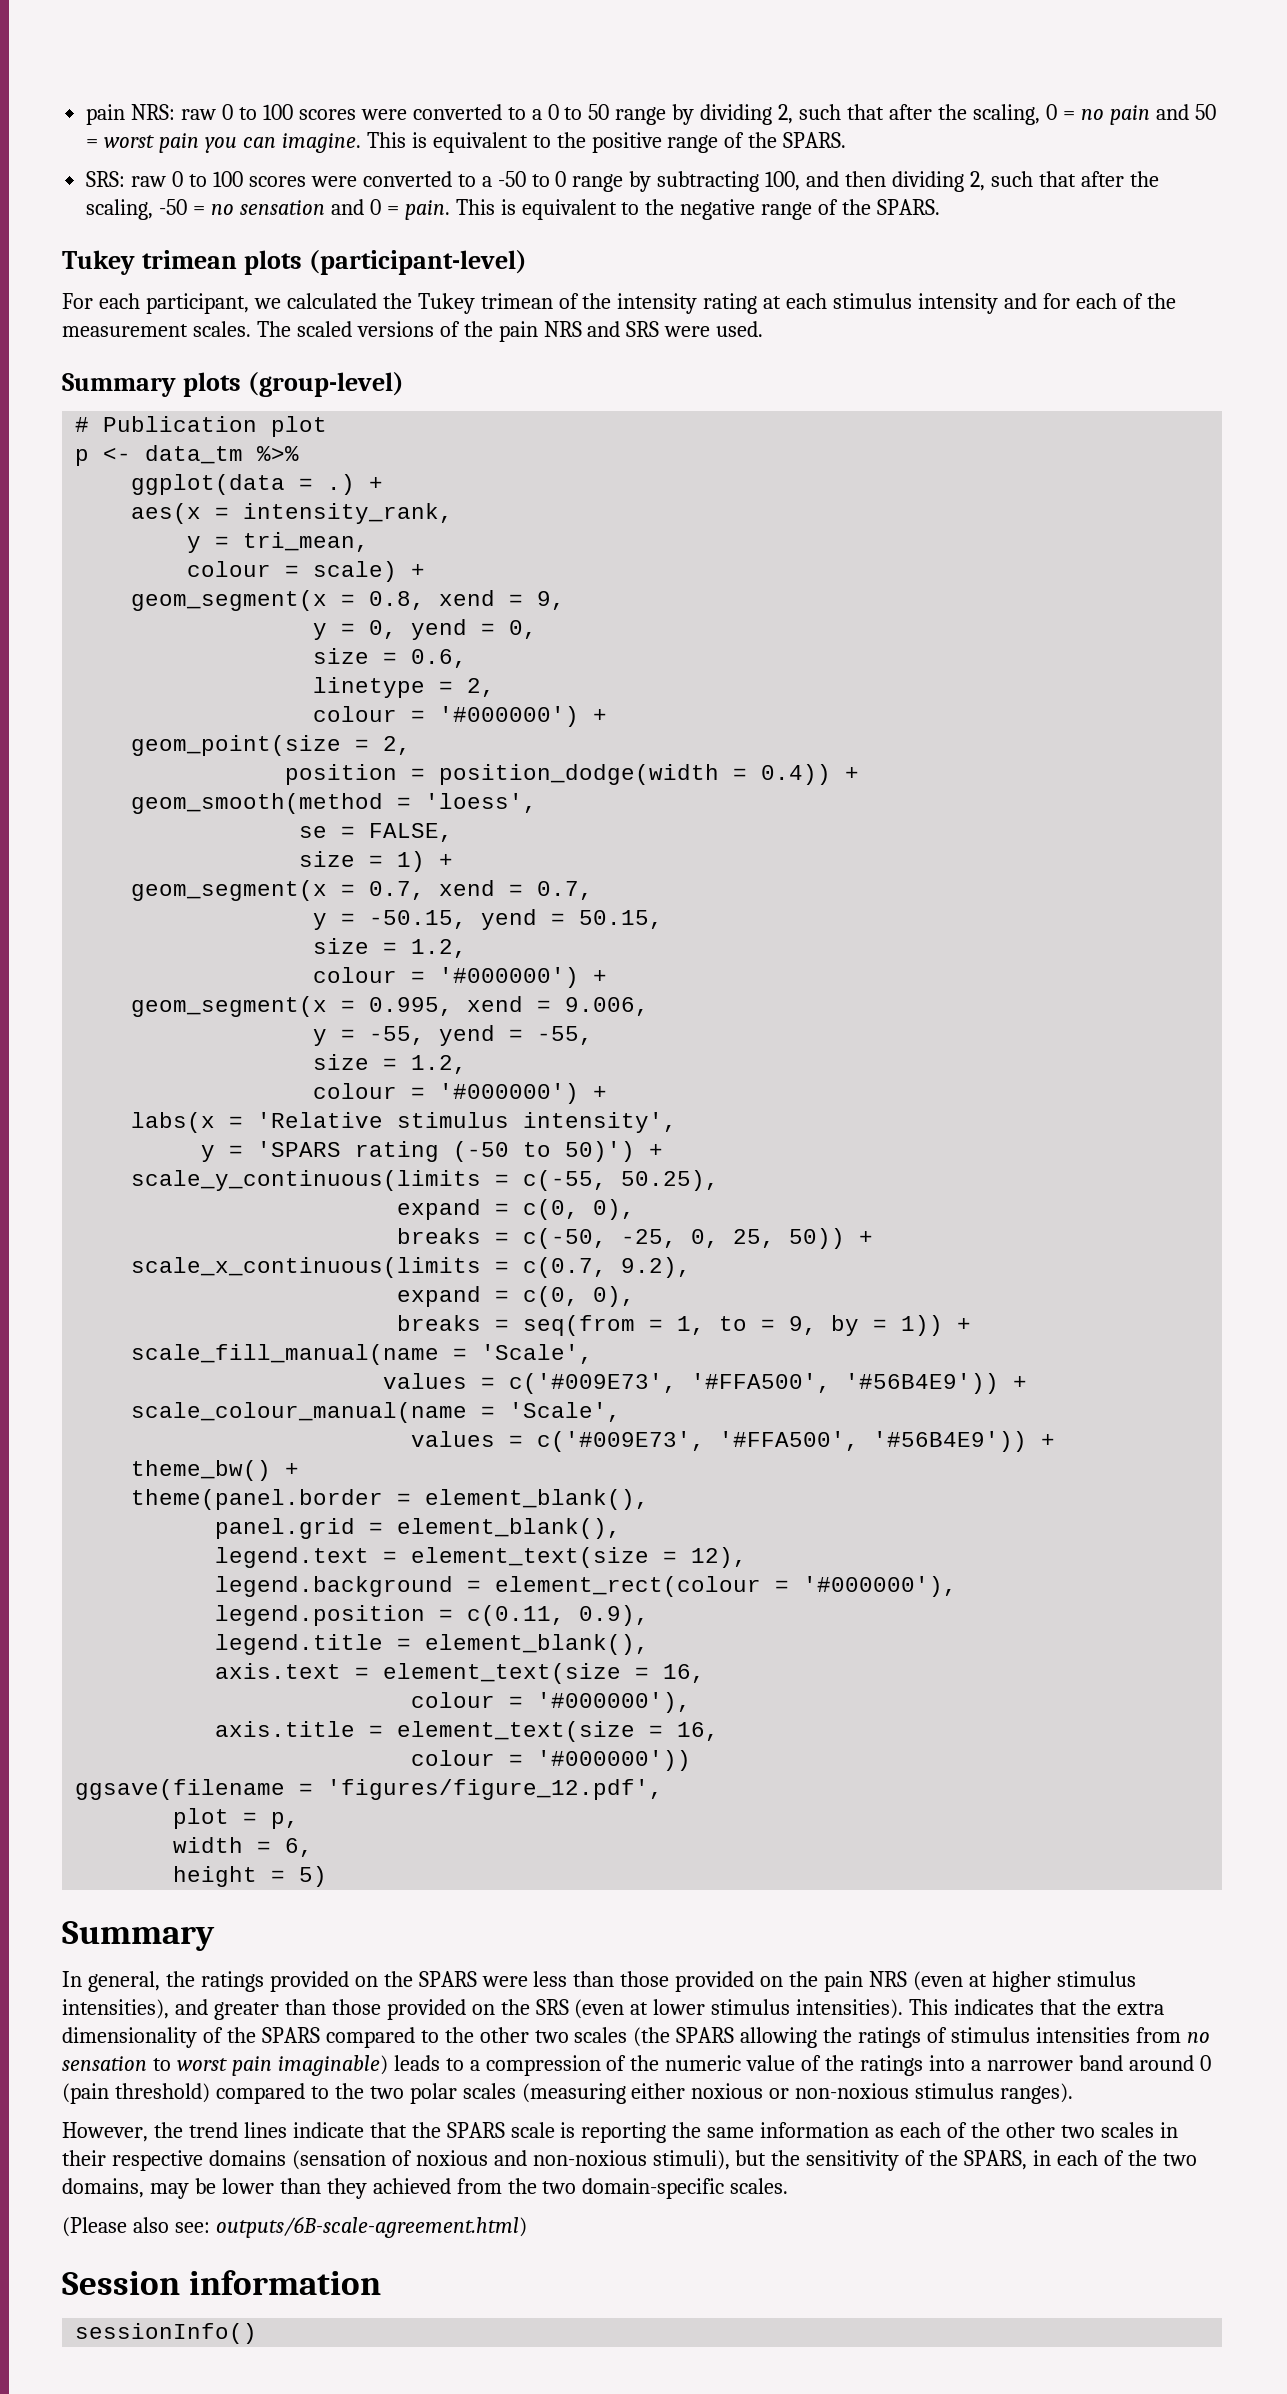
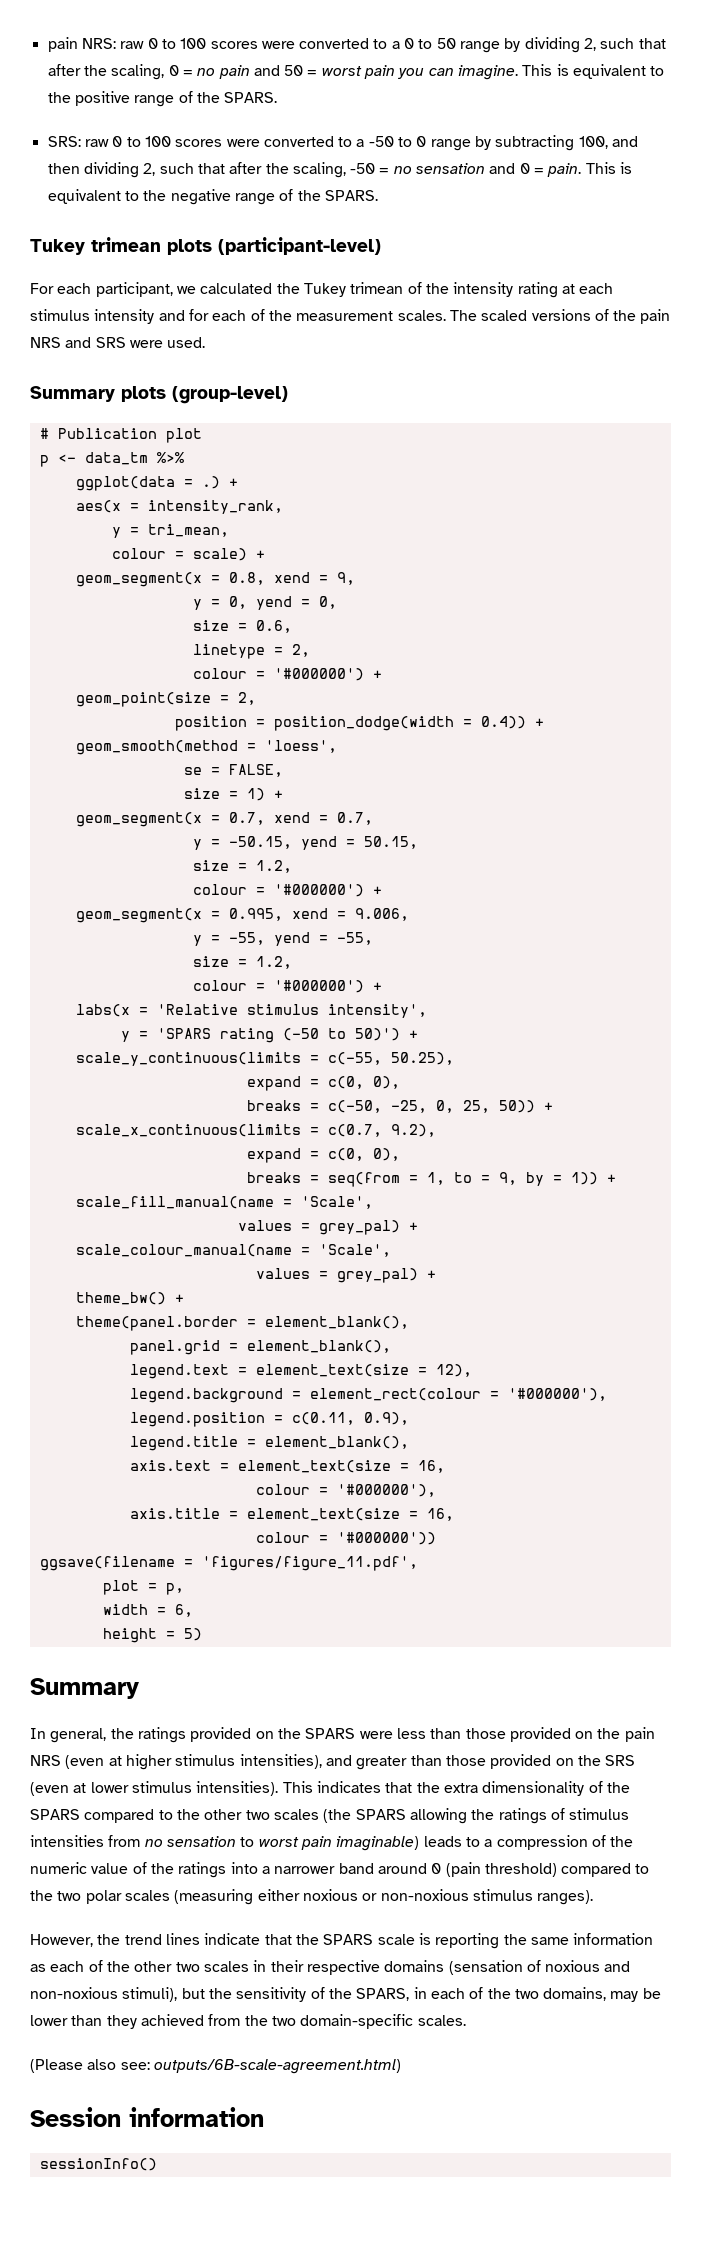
[509,1373,1000,1394] c('#009E73', '#FFA500', '#56B4E9')) -> [318,1220,400,1235] grey_pal)
[537,1431,1028,1452] c('#009E73', '#FFA500', '#56B4E9')) -> [336,1268,418,1283] grey_pal)
[327,1779,664,1800] 'figures/figure_12.pdf', -> [201,1556,418,1571] 'figures/figure_11.pdf',

